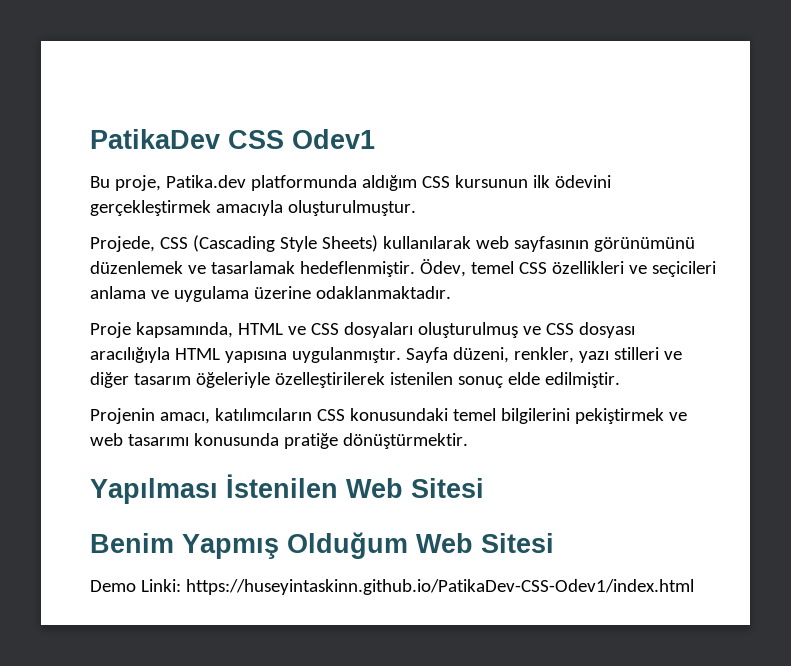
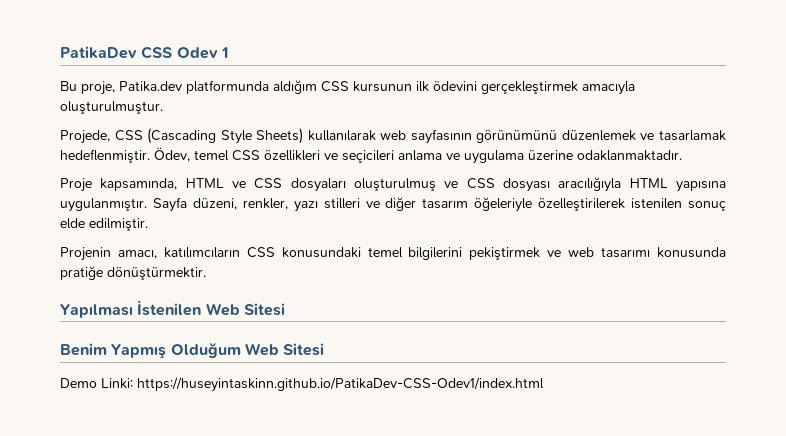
[292,129,375,149] Odev1 -> [176,47,229,59] Odev 1

